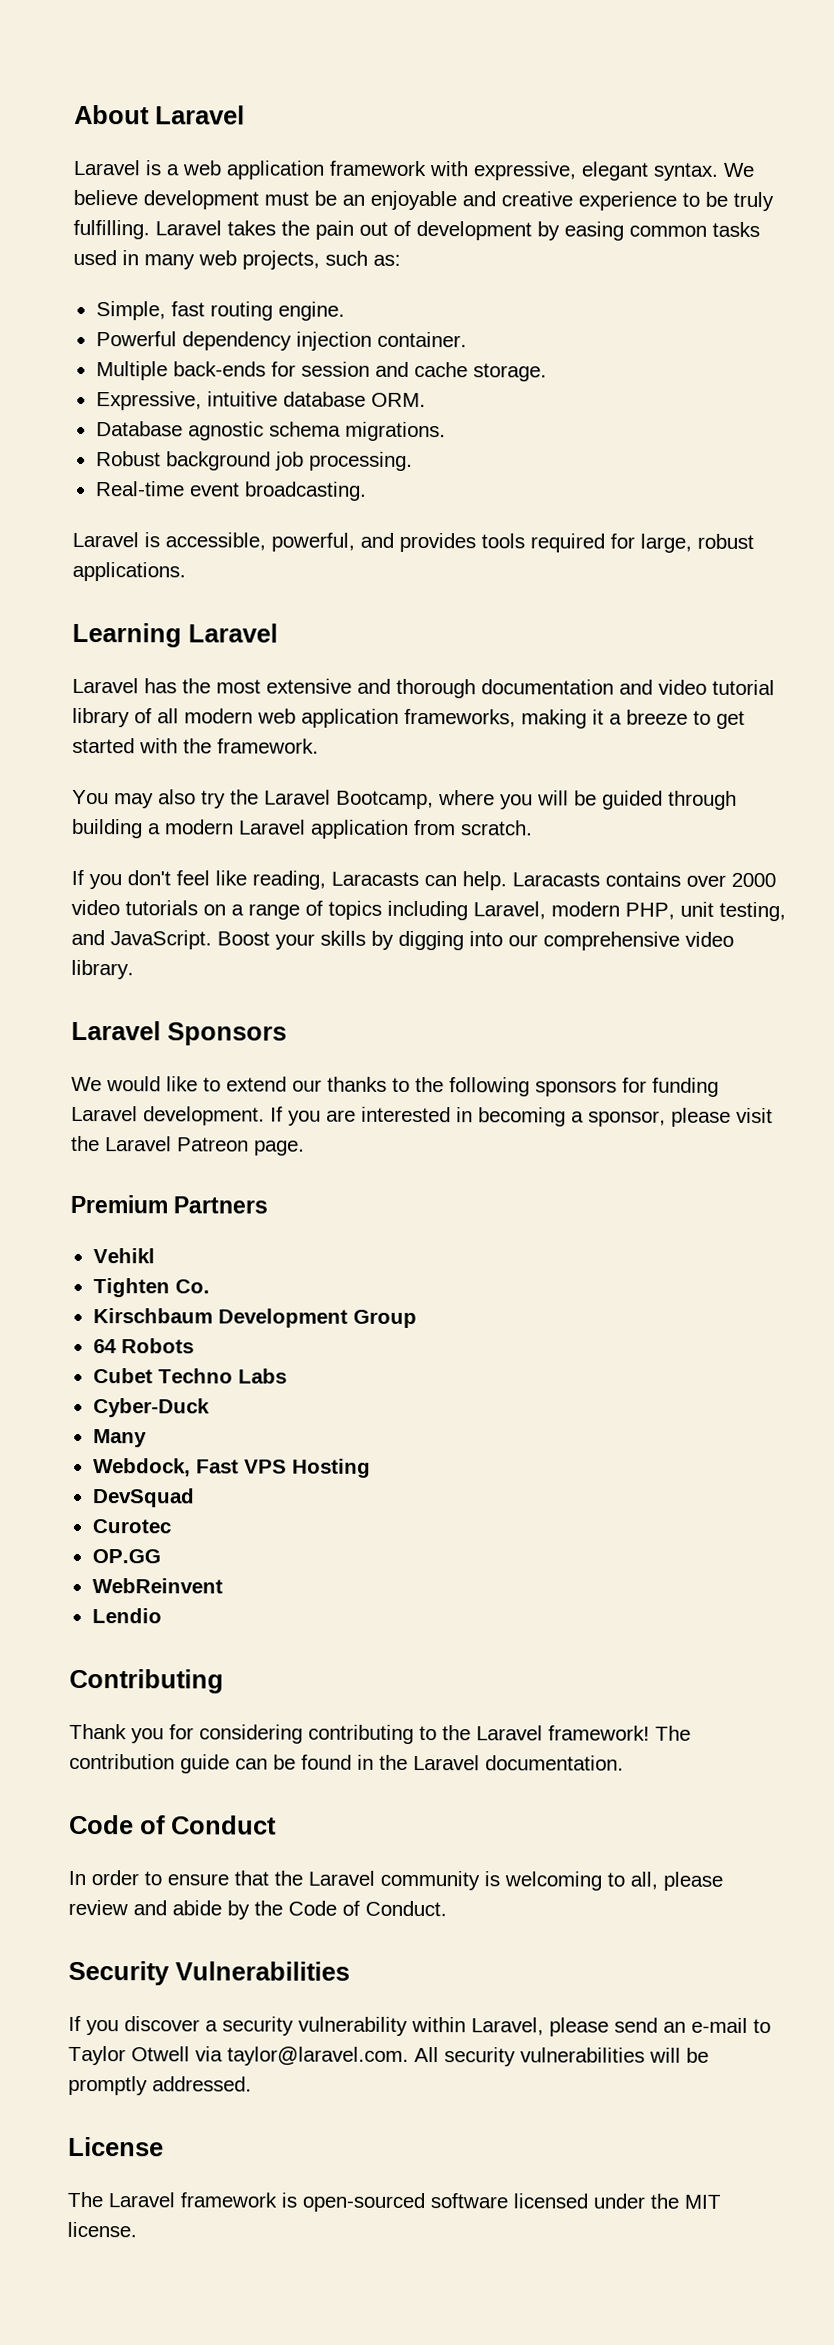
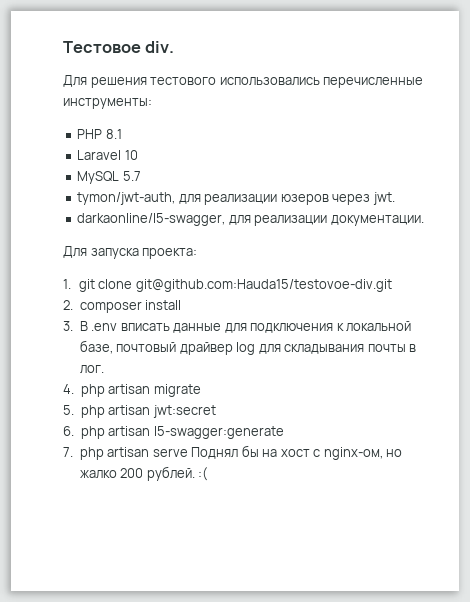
[74,104,245,125] [73,159,754,181] [73,189,774,212] [73,219,760,241] [73,249,401,270] [95,301,345,321] [95,331,467,351] [95,361,547,382] [95,391,426,411] [95,421,446,442] [95,451,413,471] [95,481,367,501] [72,531,754,553] [72,561,186,582] [72,622,278,648] [72,677,775,699] [72,707,745,729] [72,737,319,754] [72,789,737,810] [71,818,533,839] [71,869,776,891] [71,899,786,922] [71,929,734,951] [71,959,134,980] [71,1020,287,1046] [71,1076,719,1097] [71,1105,773,1127] [71,1135,305,1156] [70,1194,269,1214] [92,1248,155,1264] [92,1278,210,1298] [92,1308,417,1328] [92,1338,194,1354] [92,1368,287,1384] [92,1398,210,1418] [92,1429,147,1448] [92,1458,371,1478] [92,1488,195,1508] [91,1519,171,1534] [91,1549,161,1564] [91,1578,223,1594] [91,1608,162,1624] [69,1668,224,1694] [69,1723,691,1744] [69,1753,624,1774] [69,1814,277,1835] [68,1870,723,1891] [68,1899,447,1920] [68,1960,350,1986] [68,2015,771,2037] [68,2045,709,2067] [68,2075,252,2096] [68,2136,164,2157] [67,2191,721,2213] [67,2221,137,2238] About Laravel // Laravel is a web application framework with expressive, elegant syntax. We believe development must be an enjoyable and creative experience to be truly fulfilling. Laravel takes the pain out of development by easing common tasks used in many web projects, such as: // Simple, fast routing engine. // Powerful dependency injection container. // Multiple back-ends for session and cache storage. // Expressive, intuitive database ORM. // Database agnostic schema migrations. // Robust background job processing. // Real-time event broadcasting. // Laravel is accessible, powerful, and provides tools required for large, robust applications. // Learning Laravel // Laravel has the most extensive and thorough documentation and video tutorial library of all modern web application frameworks, making it a breeze to get started with the framework. // You may also try the Laravel Bootcamp, where you will be guided through building a modern Laravel application from scratch. // If you don't feel like reading, Laracasts can help. Laracasts contains over 2000 video tutorials on a range of topics including Laravel, modern PHP, unit testing, and JavaScript. Boost your skills by digging into our comprehensive video library. // Laravel Sponsors // We would like to extend our thanks to the following sponsors for funding Laravel development. If you are interested in becoming a sponsor, please visit the Laravel Patreon page. // Premium Partners // Vehikl // Tighten Co. // Kirschbaum Development Group // 64 Robots // Cubet Techno Labs // Cyber-Duck // Many // Webdock, Fast VPS Hosting // DevSquad // Curotec // OP.GG // WebReinvent // Lendio // Contributing // Thank you for considering contributing to the Laravel framework! The contribution guide can be found in the Laravel documentation. // Code of Conduct // In order to ensure that the Laravel community is welcoming to all, please review and abide by the Code of Conduct. // Security Vulnerabilities // If you discover a security vulnerability within Laravel, please send an e-mail to Taylor Otwell via taylor@laravel.com. All security vulnerabilities will be promptly addressed. // License // The Laravel framework is open-sourced software licensed under the MIT license. -> [63,41,175,53] [63,75,424,88] [63,98,152,109] [77,129,122,139] [77,150,138,160] [77,171,141,184] [77,192,395,205] [77,213,424,226] [63,246,198,259] [63,279,392,292] [63,300,182,313] [63,321,412,333] [79,340,417,355] [79,365,104,374] [63,384,201,397] [63,405,216,418] [63,426,284,439] [63,445,403,460] [79,466,209,481] Тестовое div. // Для решения тестового использовались перечисленные инструменты: // PHP 8.1 // Laravel 10 // MySQL 5.7 // tymon/jwt-auth, для реализации юзеров через jwt. // darkaonline/l5-swagger, для реализации документации. // Для запуска проекта: // 1. git clone git@github.com:Hauda15/testovoe-div.git // 2. composer install // 3. В .env вписать данные для подключения к локальной базе, почтовый драйвер log для складывания почты в лог. // 4. php artisan migrate // 5. php artisan jwt:secret // 6. php artisan l5-swagger:generate // 7. php artisan serve Поднял бы на хост с nginx-ом, но жалко 200 рублей. :(

